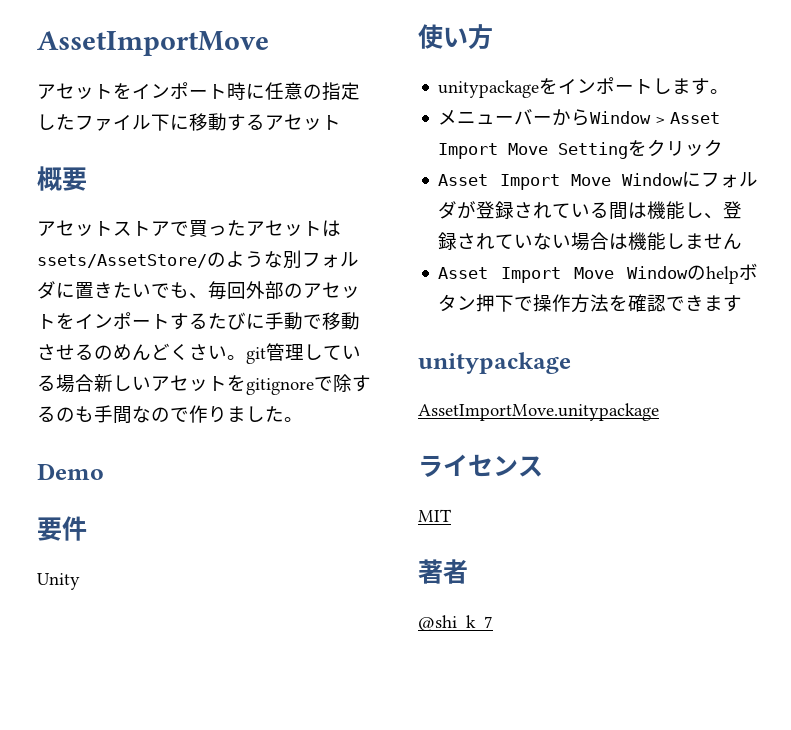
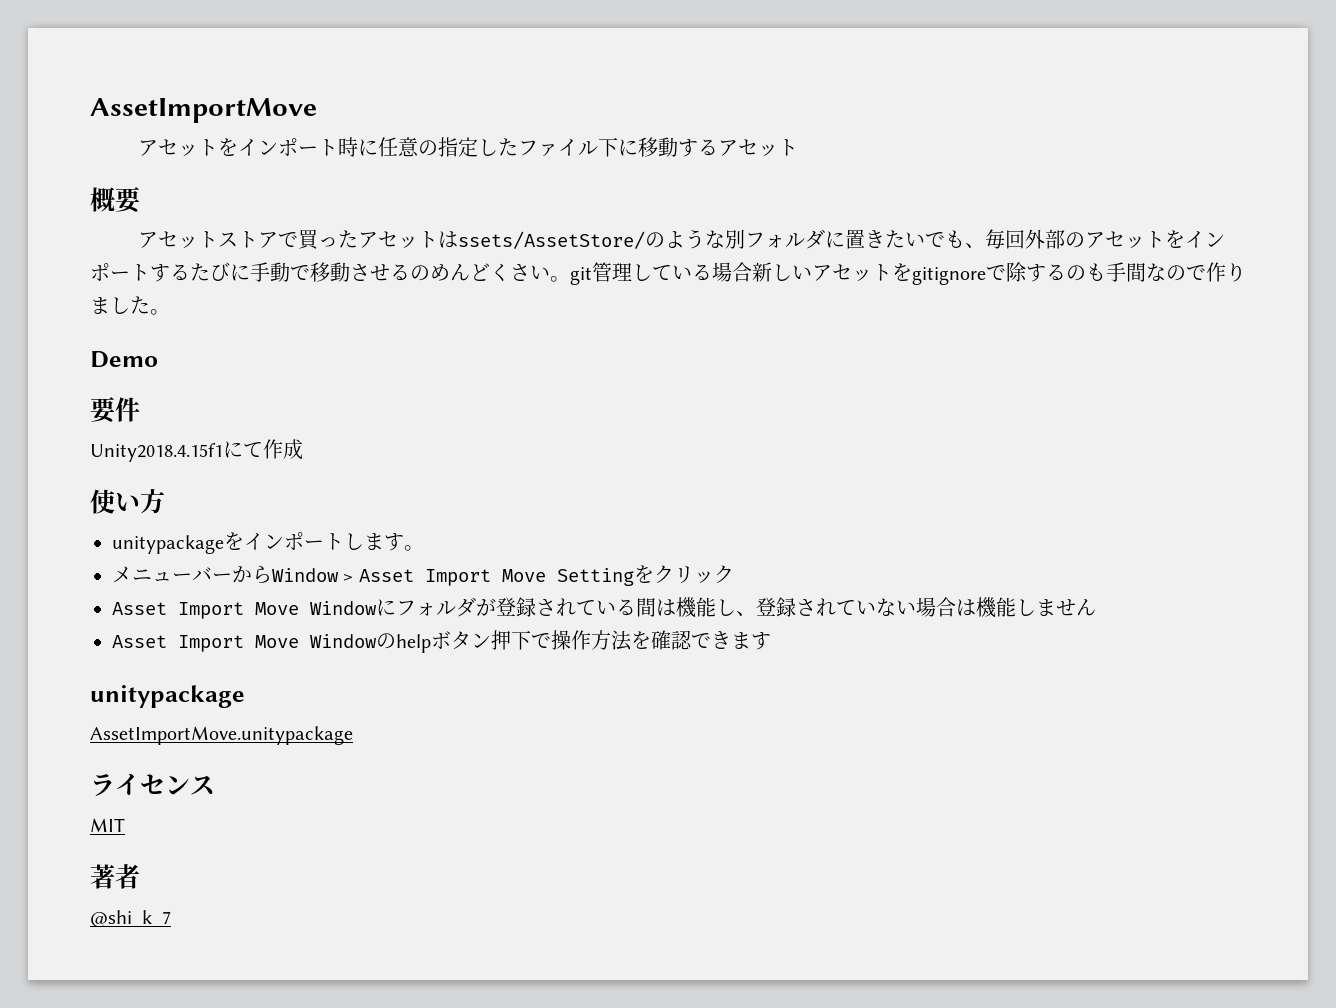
[37,573,80,590] Unity -> [90,439,303,462] Unity2018.4.15f1にて作成

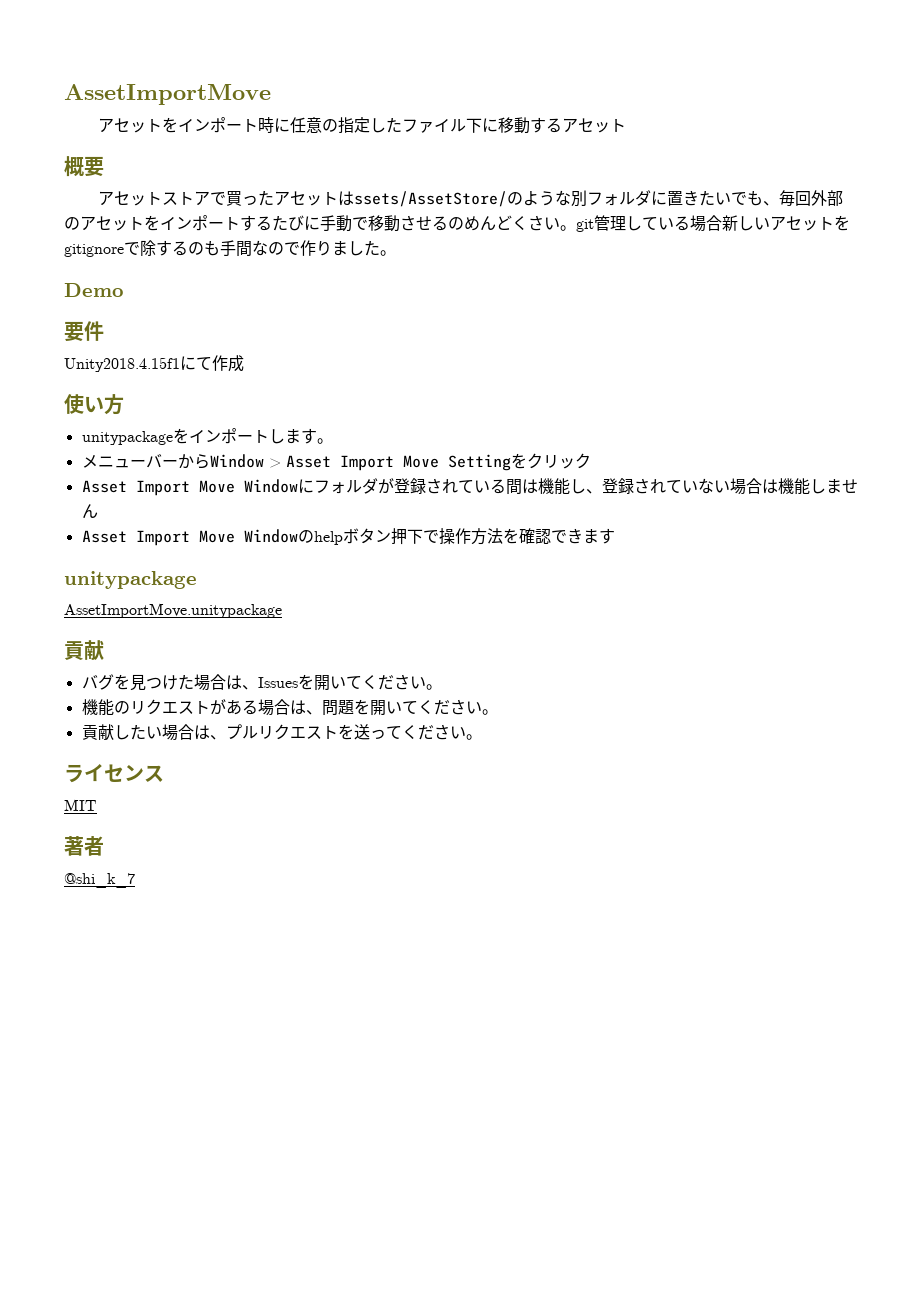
(353, 735) none -> [64,640,104,661] [81,674,442,691] [81,699,498,716] [81,724,482,741] // 貢献 // バグを見つけた場合は、Issuesを開いてください。 // 機能のリクエストがある場合は、問題を開いてください。 // 貢献したい場合は、プルリクエストを送ってください。

